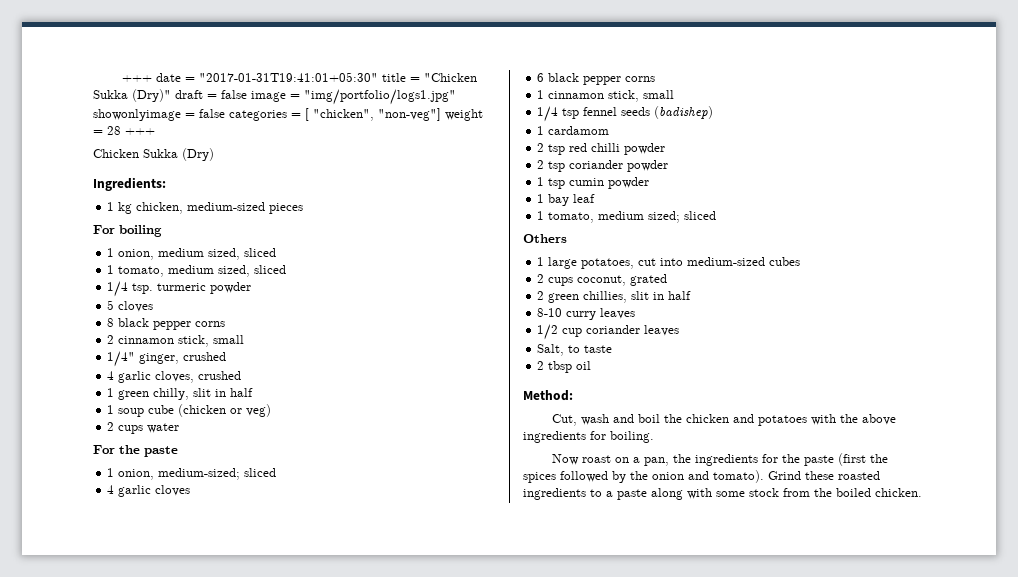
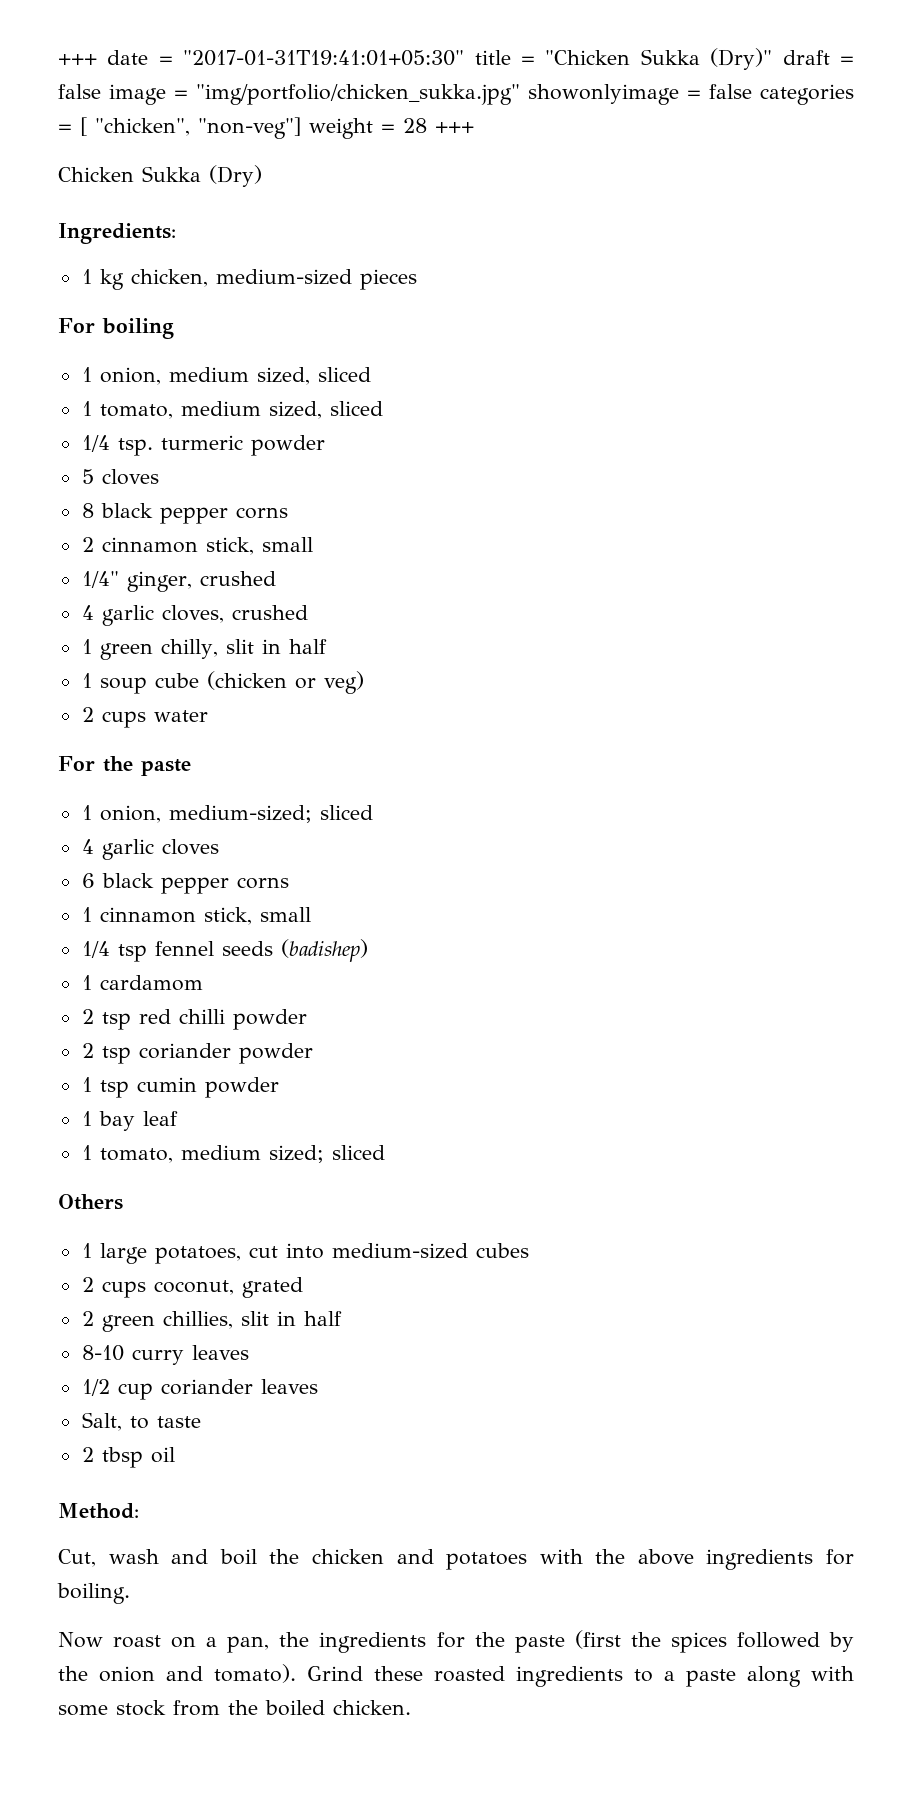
[304,89,456,105] "img/portfolio/logs1.jpg" -> [196,84,520,105] "img/portfolio/chicken_sukka.jpg"

